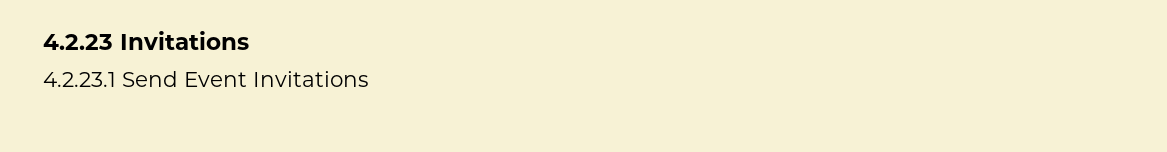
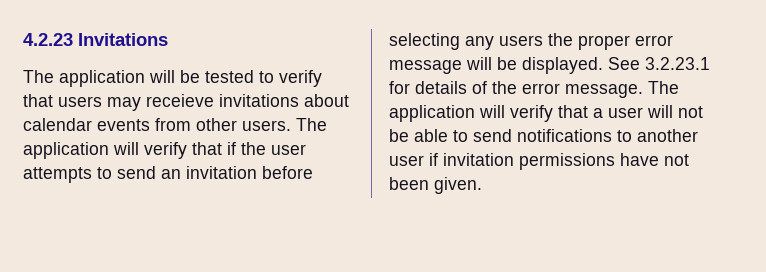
[43,71,369,87] 4.2.23.1 Send Event Invitations -> [23,70,322,87] [23,94,349,111] [23,118,327,131] [23,142,306,159] [23,166,313,183] [389,33,673,50] [389,57,710,74] [389,81,679,98] [389,105,703,122] [389,129,698,142] [389,153,689,170] [389,177,482,194] The application will be tested to verify that users may receieve invitations about calendar events from other users. The application will verify that if the user attempts to send an invitation before selecting any users the proper error message will be displayed. See 3.2.23.1 for details of the error message. The application will verify that a user will not be able to send notifications to another user if invitation permissions have not been given.

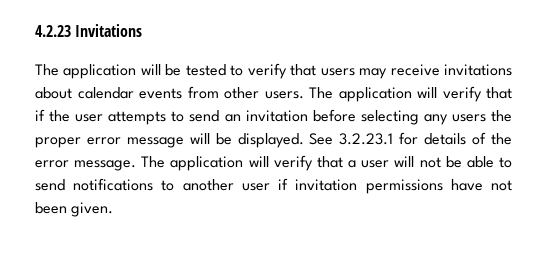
[146,94,214,107] receieve -> [390,64,440,76] receive

